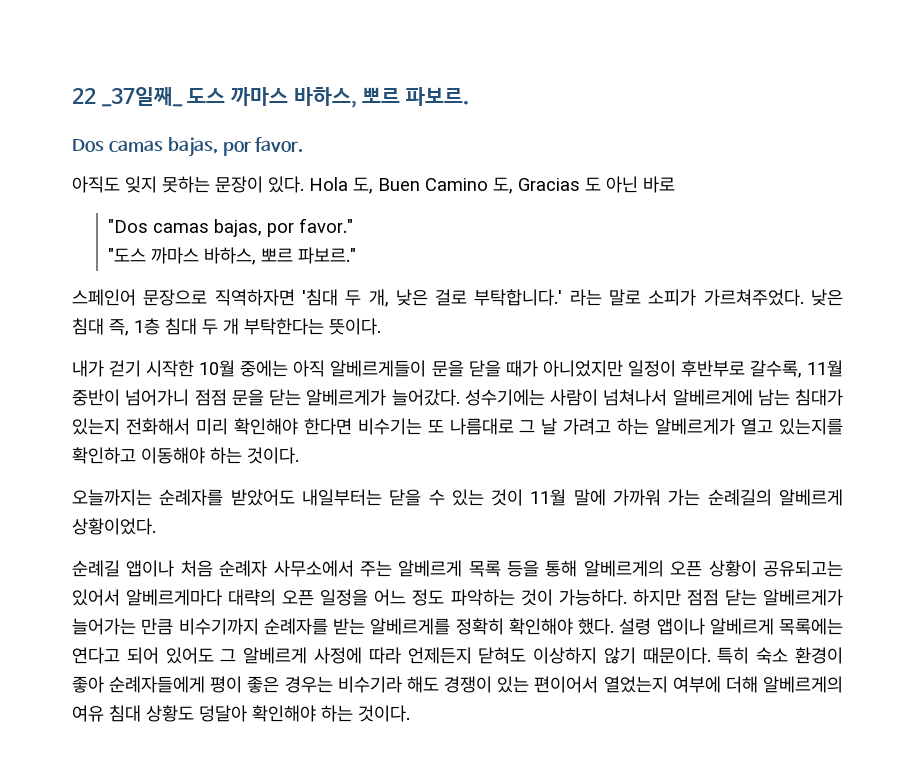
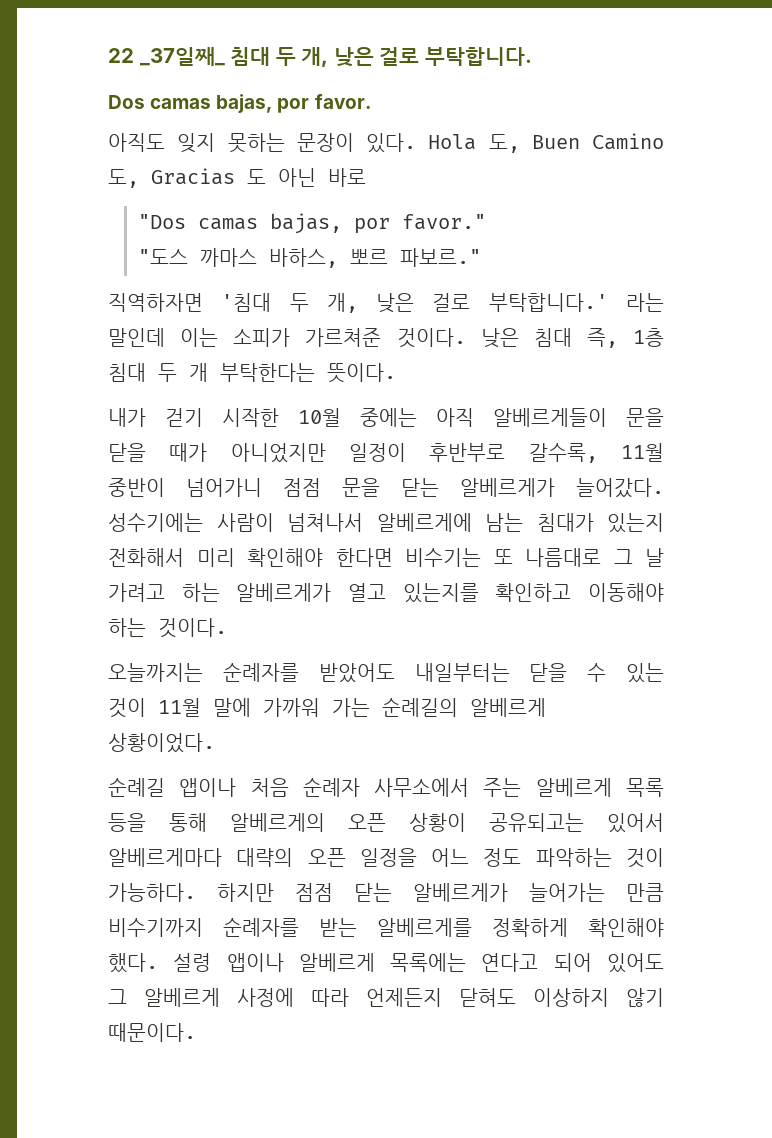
[187,87,470,108] 도스 까마스 바하스, 뽀르 파보르. -> [230,47,532,67] 침대 두 개, 낮은 걸로 부탁합니다.
[72,289,208,306] 스페인어 문장으로 -> (481, 257) none
[609,289,804,306] 말로 소피가 가르쳐주었다. -> [108,328,466,348] 말인데 이는 소피가 가르쳐준 것이다.
[455,618,504,635] 정확히 -> [492,918,568,937] 정확하게
[717,647,844,664] [72,676,843,693] [72,705,410,722] 특히 숙소 환경이 좋아 순례자들에게 평이 좋은 경우는 비수기라 해도 경쟁이 있는 편이어서 열었는지 여부에 더해 알베르게의 여유 침대 상황도 덩달아 확인해야 하는 것이다. -> (196, 1032) none

